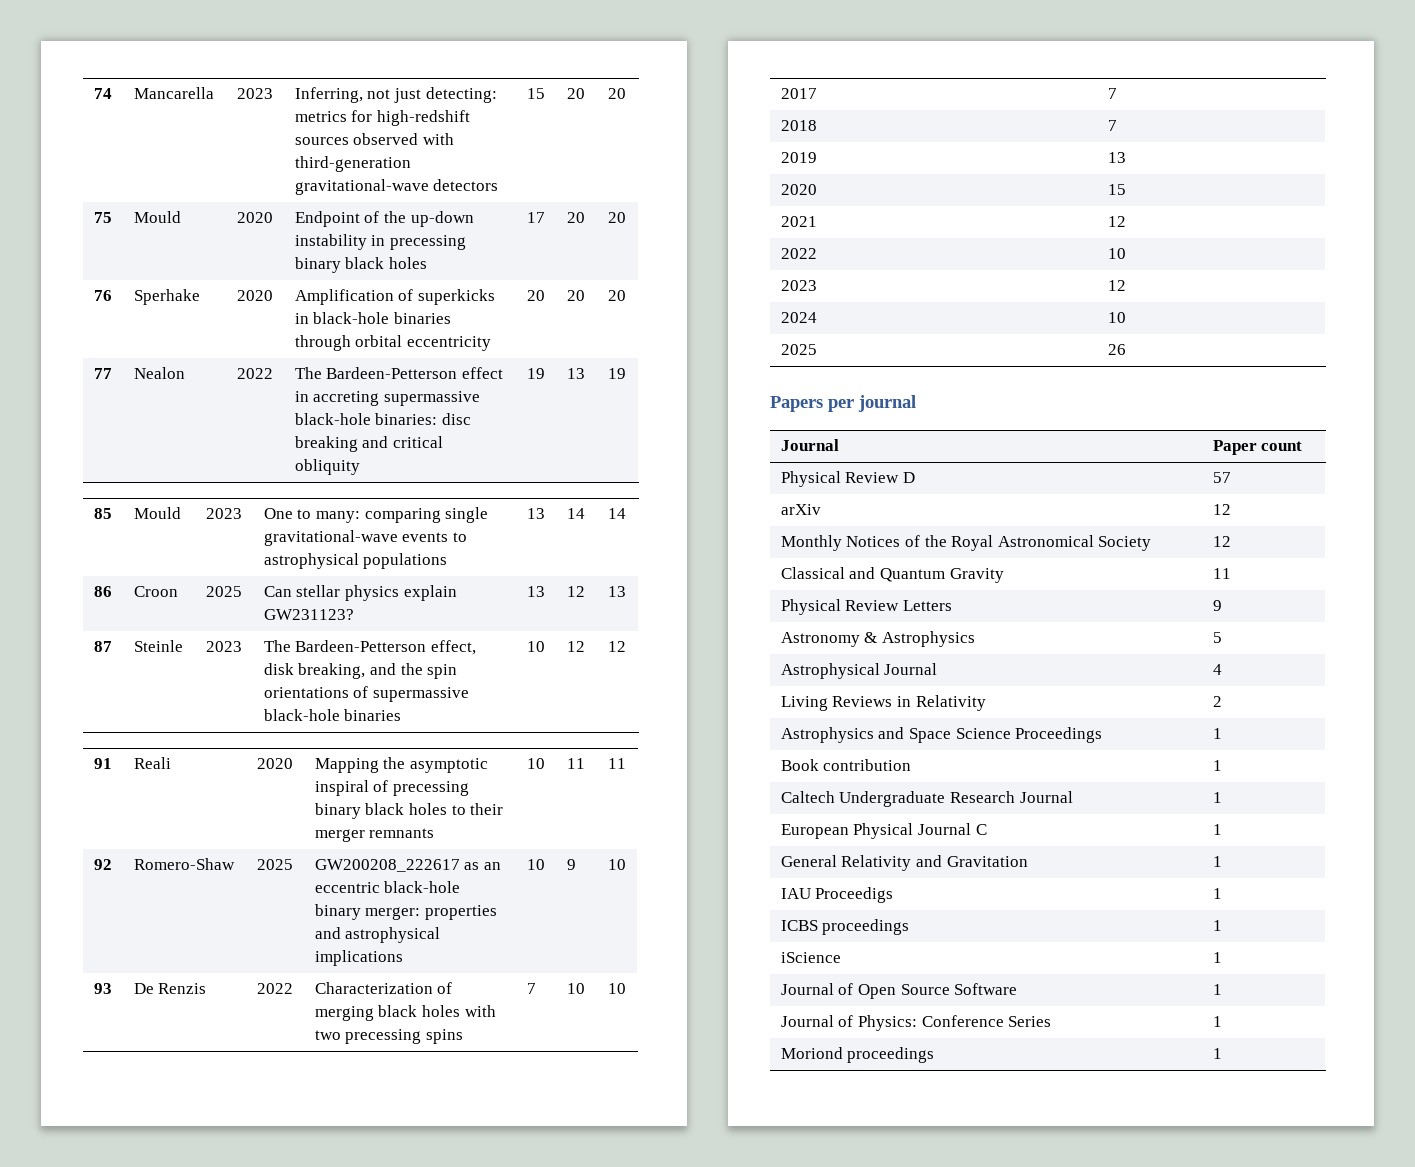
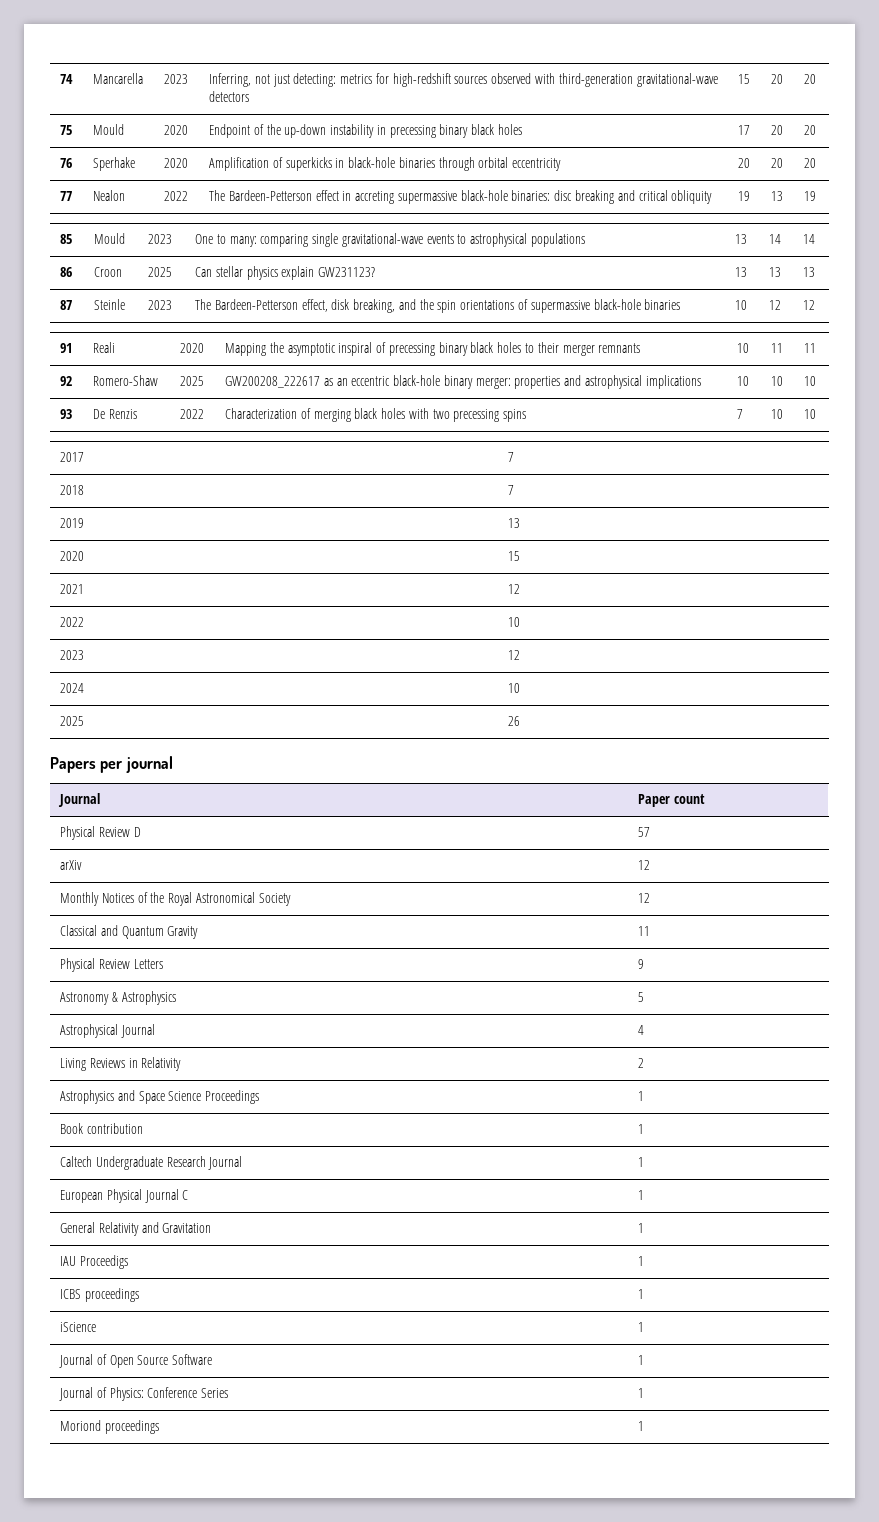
[566,586,585,597] 12 -> [769,267,782,277] 13
[566,859,576,870] 9 -> [771,376,784,386] 10

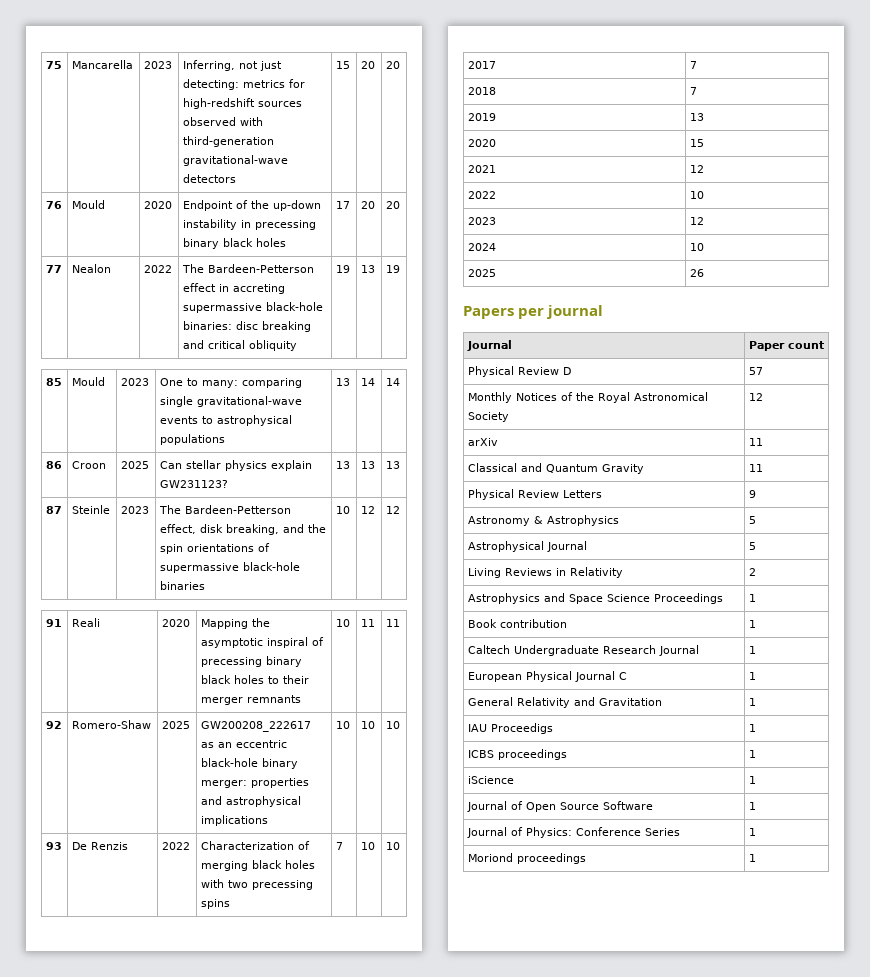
[60,74,74,84] 74 -> [45,61,62,69] 75
[60,125,73,135] 75 -> [45,201,62,209] 76
[60,158,73,168] [93,157,136,171] [164,158,189,168] [209,157,562,171] [738,158,751,168] [771,158,784,168] [804,158,817,168] // 76 | Sperhake | 2020 | Amplification of superkicks in black-hole binaries through orbital eccentricity | 20 | 20 | 20 -> (400, 205) none
[60,860,83,870] [638,860,651,870] // arXiv | 12 -> (763, 371) none
(651, 898) none -> [467,438,498,446] [748,438,763,446] // arXiv | 11
[638,1025,645,1035] 4 -> [748,542,756,550] 5

